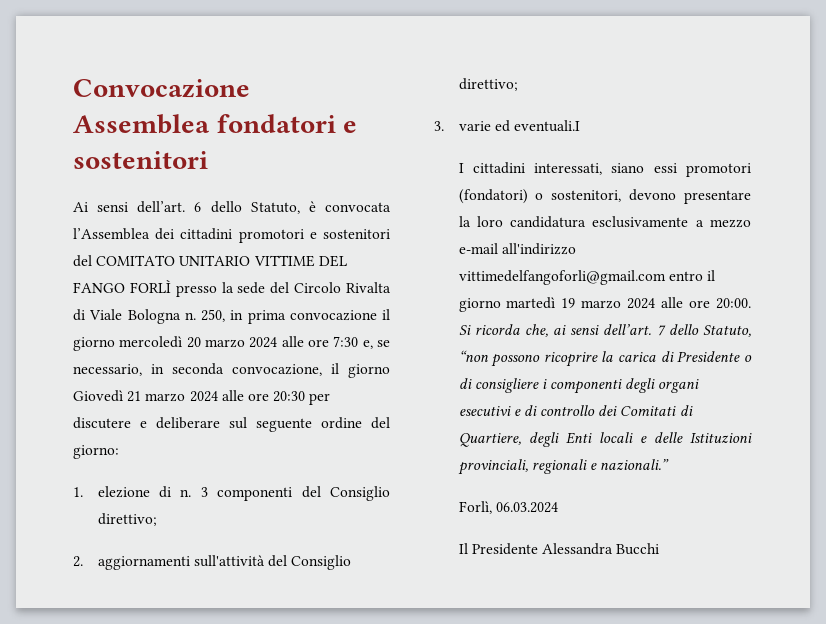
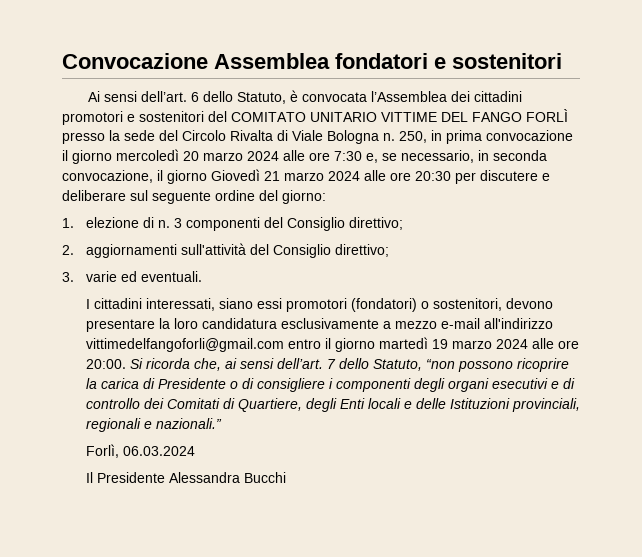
[513,120,580,132] eventuali.I -> [140,271,202,282] eventuali.

